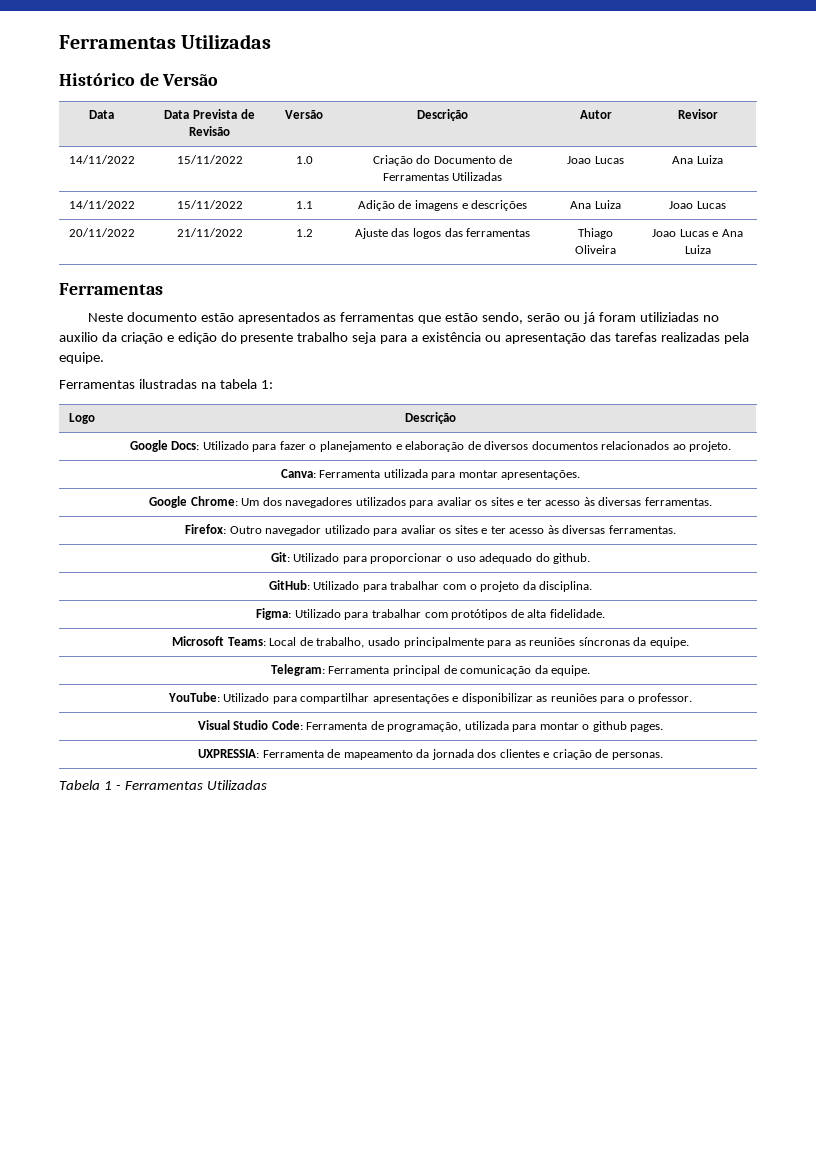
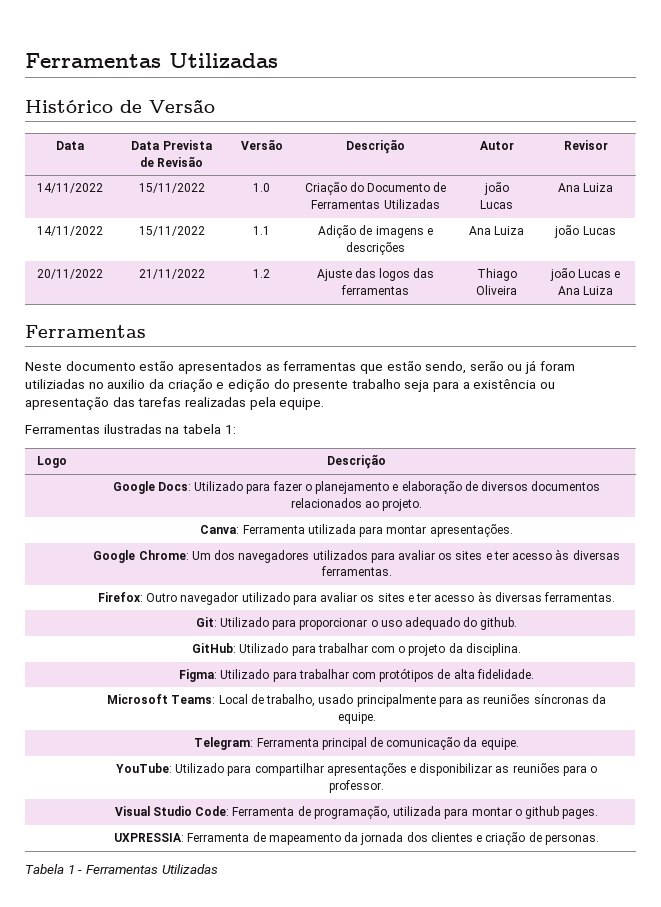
[567,156,592,164] Joao -> [483,182,509,195] joão
[669,201,694,209] Joao -> [554,225,580,238] joão
[652,229,677,237] Joao -> [549,268,575,281] joão

